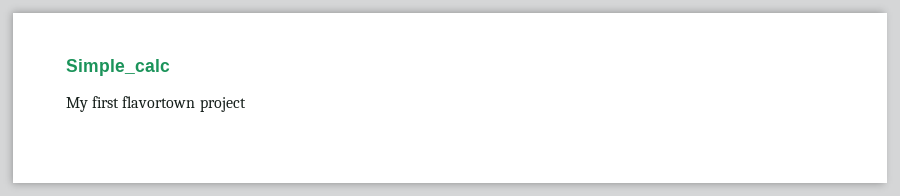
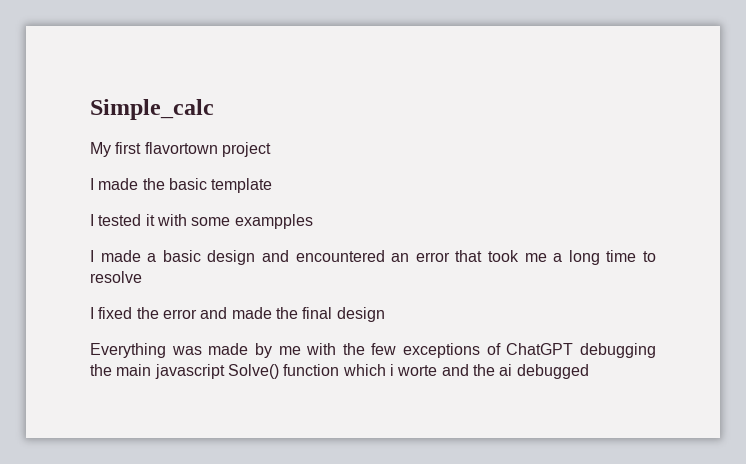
(246, 104) none -> [90,178,273,193] [90,214,313,229] [90,250,657,265] [90,271,142,283] [90,307,385,322] [90,343,656,358] [90,364,589,379] // I made the basic template // I tested it with some exampples // I made a basic design and encountered an error that took me a long time to resolve // I fixed the error and made the final design // Everything was made by me with the few exceptions of ChatGPT debugging the main javascript Solve() function which i worte and the ai debugged

